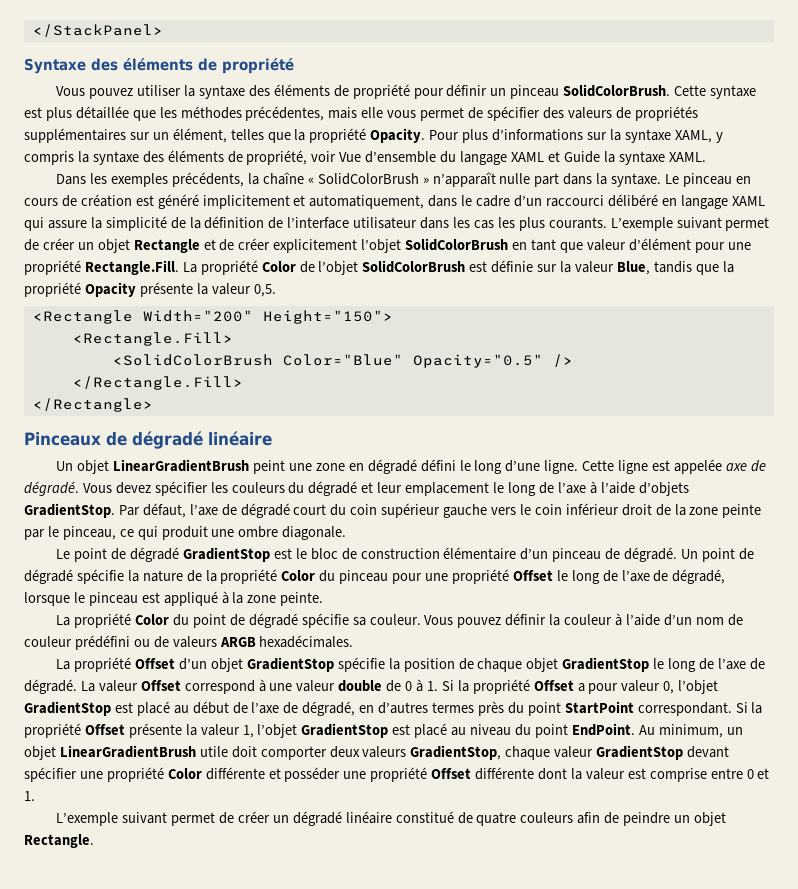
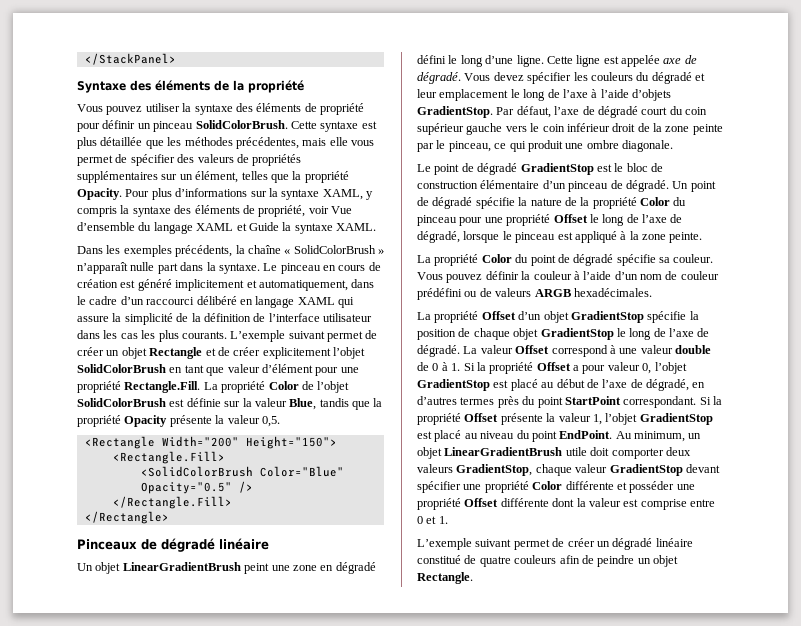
(217, 64) none -> [233,80,244,91] la

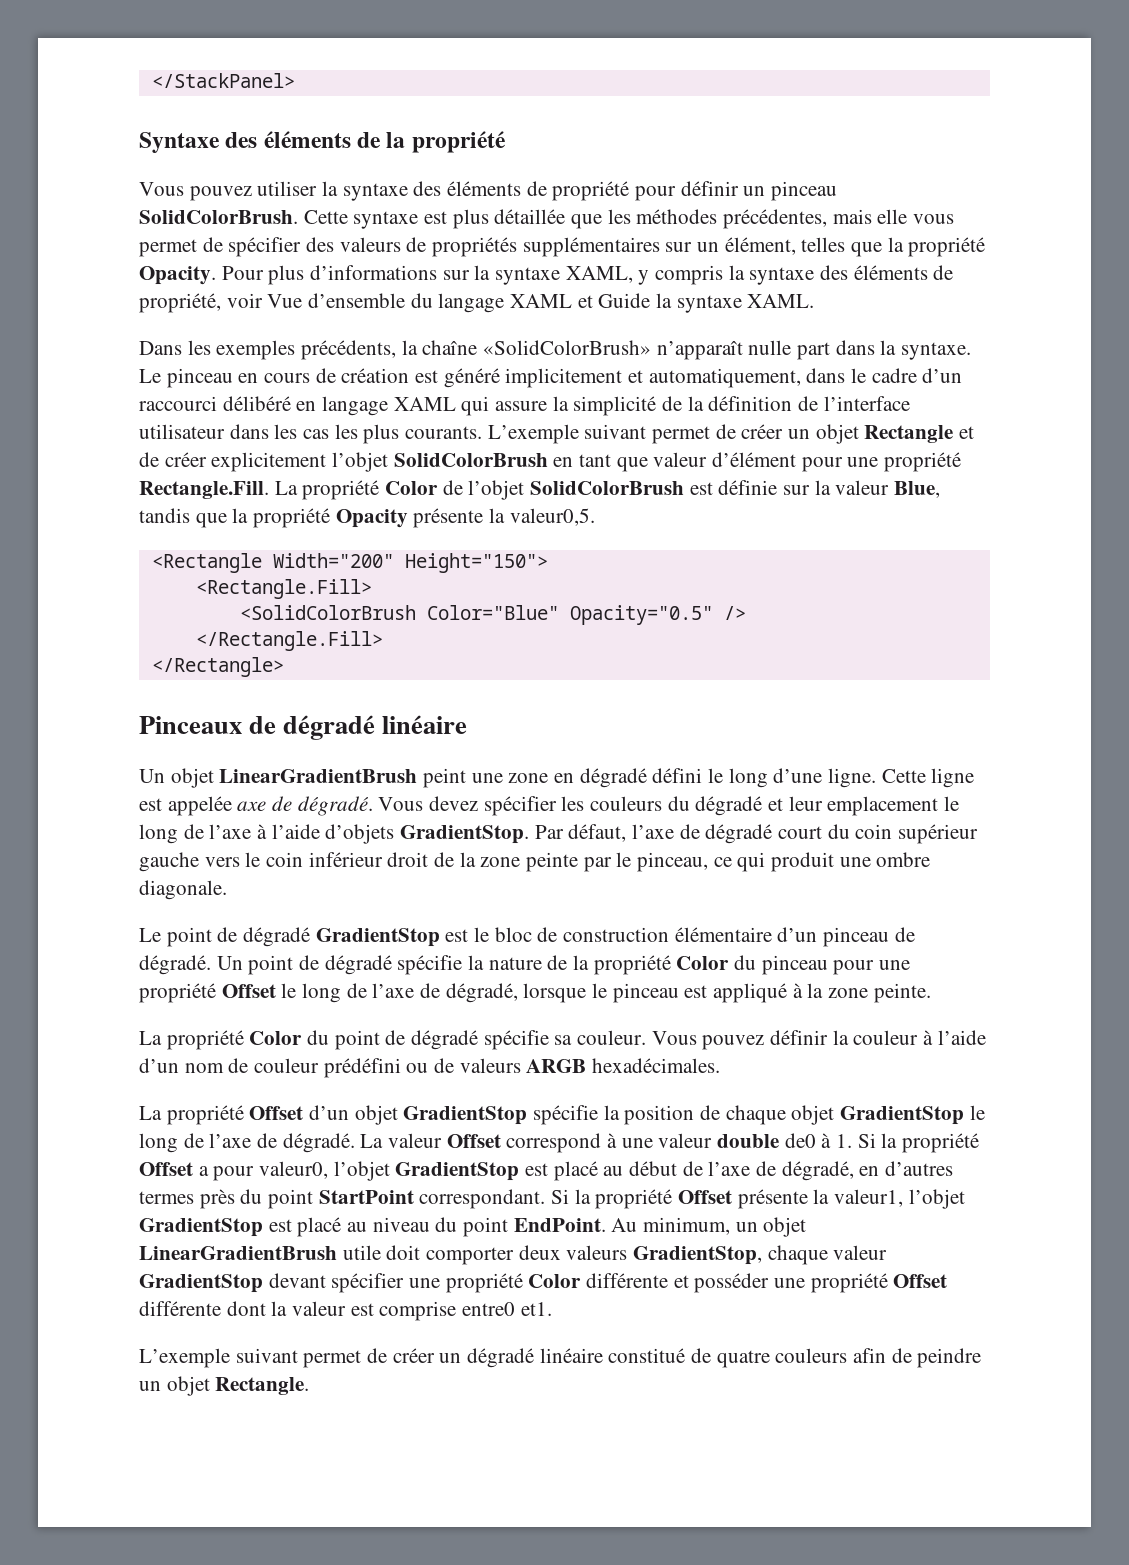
[284,245,384,254] « SolidColorBrush » -> [483,340,652,355] «SolidColorBrush»
[227,415,280,427] valeur 0,5. -> [509,508,595,526] valeur0,5.
[417,362,439,371] de 0 -> [784,1133,816,1148] de0
[607,362,652,374] valeur 0, -> [259,1161,329,1179] valeur0,
[558,413,602,425] valeur 1, -> [834,1189,904,1207] valeur1,
[690,499,715,507] [417,516,448,524] entre 0 et 1. -> [462,1302,552,1316] entre0 et1.

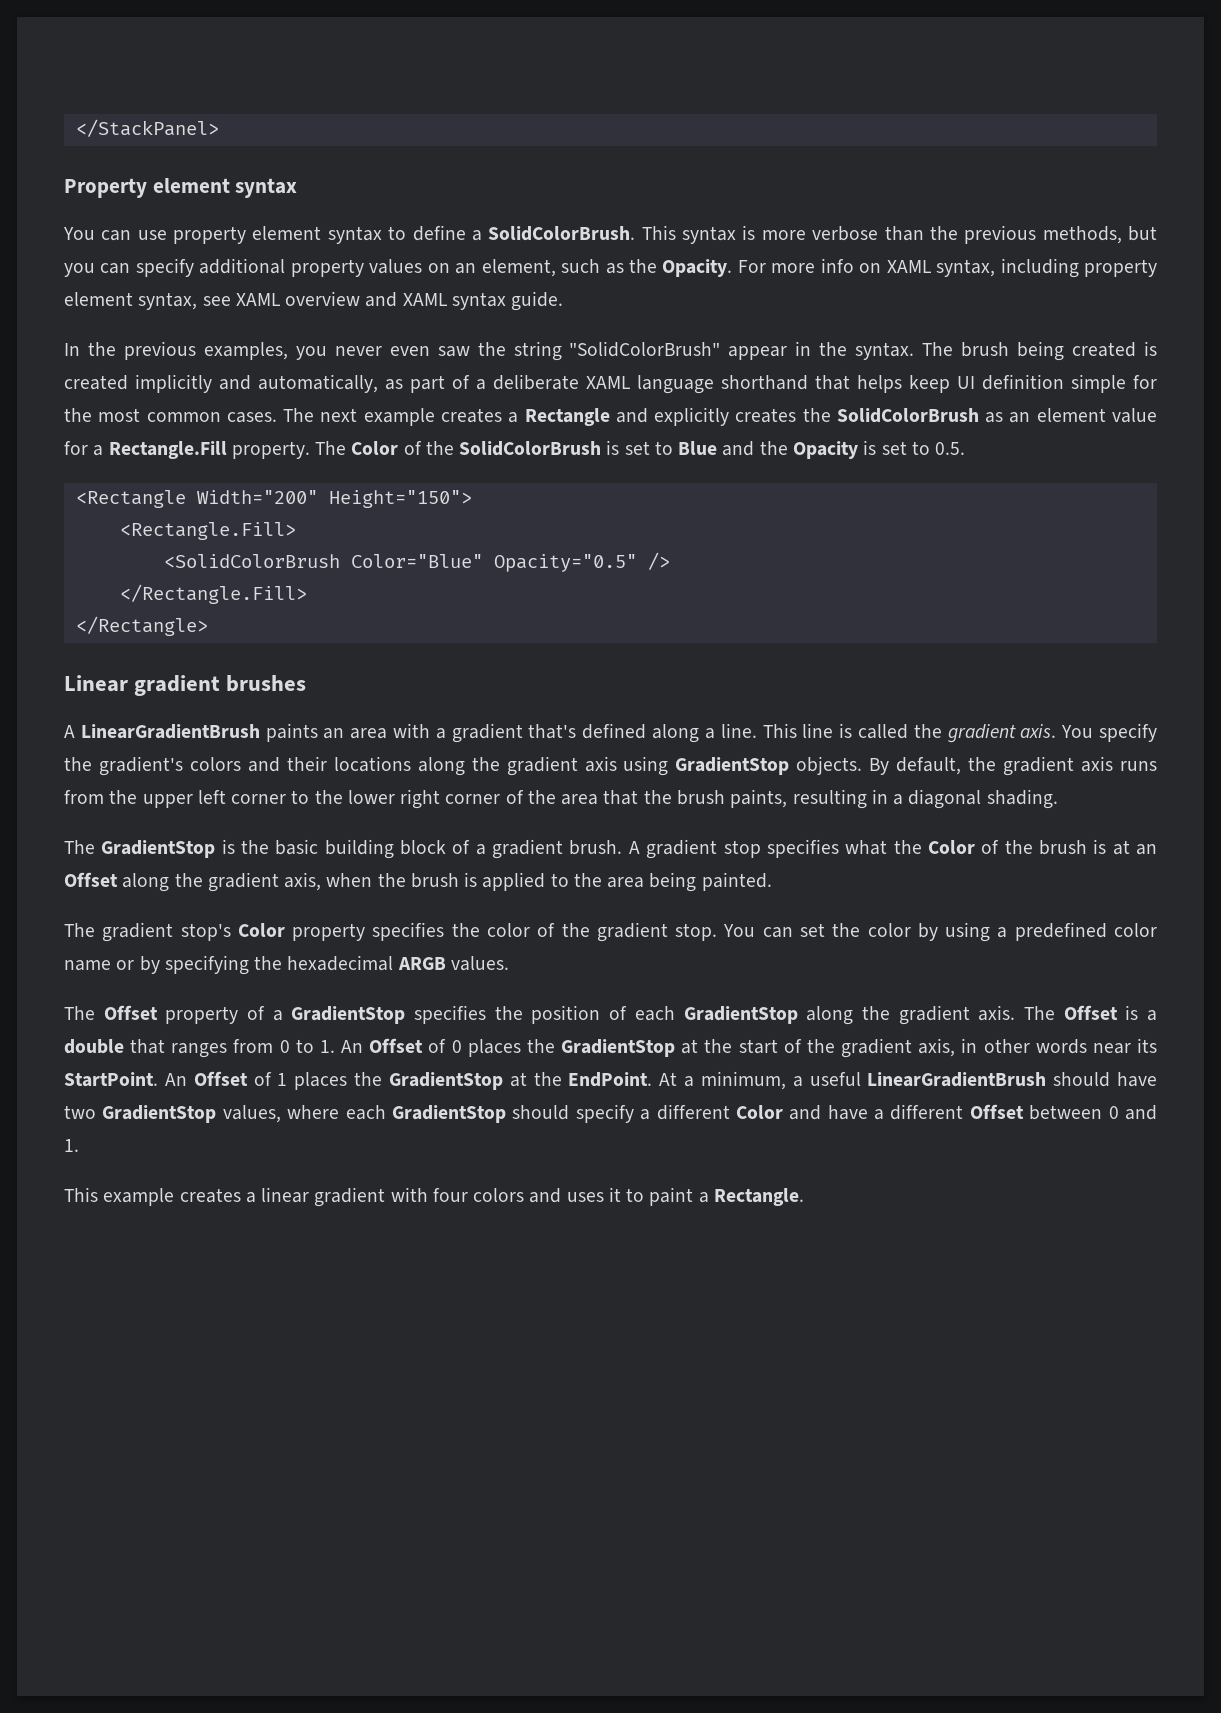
[139,131,506,153] [139,181,838,201] [139,209,955,229] [139,237,986,257] [139,265,954,285] [139,293,815,313] [139,340,972,360] [139,368,963,388] [139,396,910,416] [139,424,975,444] [139,452,962,472] [139,480,941,500] [139,508,595,528] Syntaxe des éléments de la propriété // Vous pouvez utiliser la syntaxe des éléments de propriété pour définir un pinceau SolidColorBrush. Cette syntaxe est plus détaillée que les méthodes précédentes, mais elle vous permet de spécifier des valeurs de propriétés supplémentaires sur un élément, telles que la propriété Opacity. Pour plus d’informations sur la syntaxe XAML, y compris la syntaxe des éléments de propriété, voir Vue d’ensemble du langage XAML et Guide la syntaxe XAML. // Dans les exemples précédents, la chaîne «SolidColorBrush» n’apparaît nulle part dans la syntaxe. Le pinceau en cours de création est généré implicitement et automatiquement, dans le cadre d’un raccourci délibéré en langage XAML qui assure la simplicité de la définition de l’interface utilisateur dans les cas les plus courants. L’exemple suivant permet de créer un objet Rectangle et de créer explicitement l’objet SolidColorBrush en tant que valeur d’élément pour une propriété Rectangle.Fill. La propriété Color de l’objet SolidColorBrush est définie sur la valeur Blue, tandis que la propriété Opacity présente la valeur0,5. -> [64,178,298,198] [63,225,1157,244] [64,258,1158,278] [64,291,564,311] [64,341,1157,361] [64,374,1157,394] [64,407,1158,426] [64,440,966,459] Property element syntax // You can use property element syntax to define a SolidColorBrush. This syntax is more verbose than the previous methods, but you can specify additional property values on an element, such as the Opacity. For more info on XAML syntax, including property element syntax, see XAML overview and XAML syntax guide. // In the previous examples, you never even saw the string "SolidColorBrush" appear in the syntax. The brush being created is created implicitly and automatically, as part of a deliberate XAML language shorthand that helps keep UI definition simple for the most common cases. The next example creates a Rectangle and explicitly creates the SolidColorBrush as an element value for a Rectangle.Fill property. The Color of the SolidColorBrush is set to Blue and the Opacity is set to 0.5.
[139,715,468,740] [139,768,975,788] [139,796,960,816] [139,824,979,844] [139,852,931,872] [139,880,227,900] [139,927,915,947] [139,955,911,975] [139,983,931,1003] [139,1030,986,1050] [139,1058,721,1078] [139,1105,985,1125] [139,1133,980,1153] [139,1161,954,1181] [139,1189,965,1209] [139,1217,807,1237] [139,1245,888,1265] [139,1273,948,1293] [139,1301,552,1321] [139,1348,982,1368] [139,1376,210,1396] Pinceaux de dégradé linéaire // Un objet LinearGradientBrush peint une zone en dégradé défini le long d’une ligne. Cette ligne est appelée axe de dégradé. Vous devez spécifier les couleurs du dégradé et leur emplacement le long de l’axe à l’aide d’objets GradientStop. Par défaut, l’axe de dégradé court du coin supérieur gauche vers le coin inférieur droit de la zone peinte par le pinceau, ce qui produit une ombre diagonale. // Le point de dégradé GradientStop est le bloc de construction élémentaire d’un pinceau de dégradé. Un point de dégradé spécifie la nature de la propriété Color du pinceau pour une propriété Offset le long de l’axe de dégradé, lorsque le pinceau est appliqué à la zone peinte. // La propriété Color du point de dégradé spécifie sa couleur. Vous pouvez définir la couleur à l’aide d’un nom de couleur prédéfini ou de valeurs ARGB hexadécimales. // La propriété Offset d’un objet GradientStop spécifie la position de chaque objet GradientStop le long de l’axe de dégradé. La valeur Offset correspond à une valeur double de0 à 1. Si la propriété Offset a pour valeur0, l’objet GradientStop est placé au début de l’axe de dégradé, en d’autres termes près du point StartPoint correspondant. Si la propriété Offset présente la valeur1, l’objet GradientStop est placé au niveau du point EndPoint. Au minimum, un objet LinearGradientBrush utile doit comporter deux valeurs GradientStop, chaque valeur GradientStop devant spécifier une propriété Color différente et posséder une propriété Offset différente dont la valeur est comprise entre0 et1. // L’exemple suivant permet de créer un dégradé linéaire constitué de quatre couleurs afin de peindre un objet -> [64,675,307,696] [64,723,1158,743] [64,756,1157,776] [64,789,1058,809] [64,839,1157,859] [64,872,772,892] [64,922,1158,942] [64,955,509,975] [64,1005,1158,1025] [64,1038,1157,1058] [64,1071,1158,1090] [64,1104,1158,1123] [64,1139,79,1152] [64,1187,709,1207] Linear gradient brushes // A LinearGradientBrush paints an area with a gradient that's defined along a line. This line is called the gradient axis. You specify the gradient's colors and their locations along the gradient axis using GradientStop objects. By default, the gradient axis runs from the upper left corner to the lower right corner of the area that the brush paints, resulting in a diagonal shading. // The GradientStop is the basic building block of a gradient brush. A gradient stop specifies what the Color of the brush is at an Offset along the gradient axis, when the brush is applied to the area being painted. // The gradient stop's Color property specifies the color of the gradient stop. You can set the color by using a predefined color name or by specifying the hexadecimal ARGB values. // The Offset property of a GradientStop specifies the position of each GradientStop along the gradient axis. The Offset is a double that ranges from 0 to 1. An Offset of 0 places the GradientStop at the start of the gradient axis, in other words near its StartPoint. An Offset of 1 places the GradientStop at the EndPoint. At a minimum, a useful LinearGradientBrush should have two GradientStop values, where each GradientStop should specify a different Color and have a different Offset between 0 and 1. // This example creates a linear gradient with four colors and uses it to paint a

